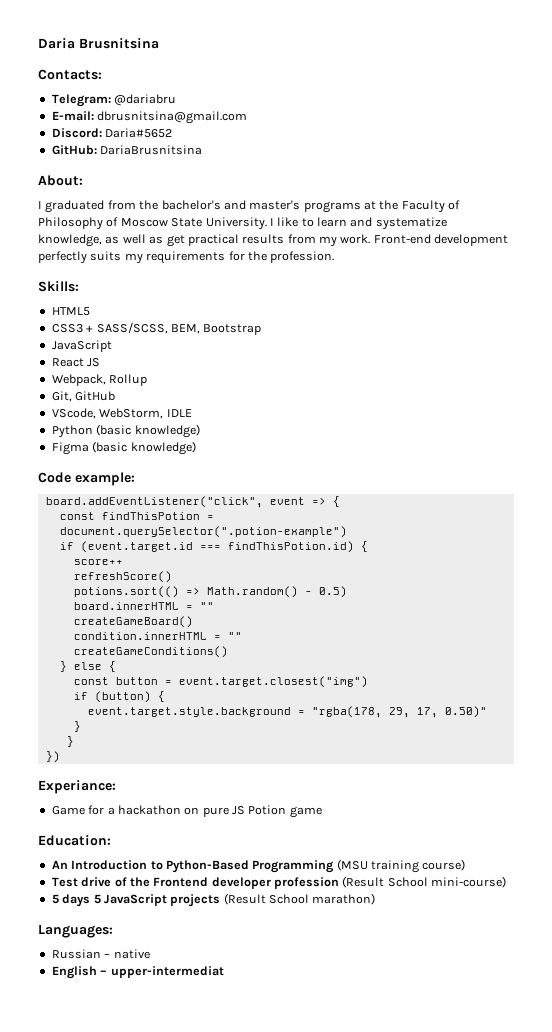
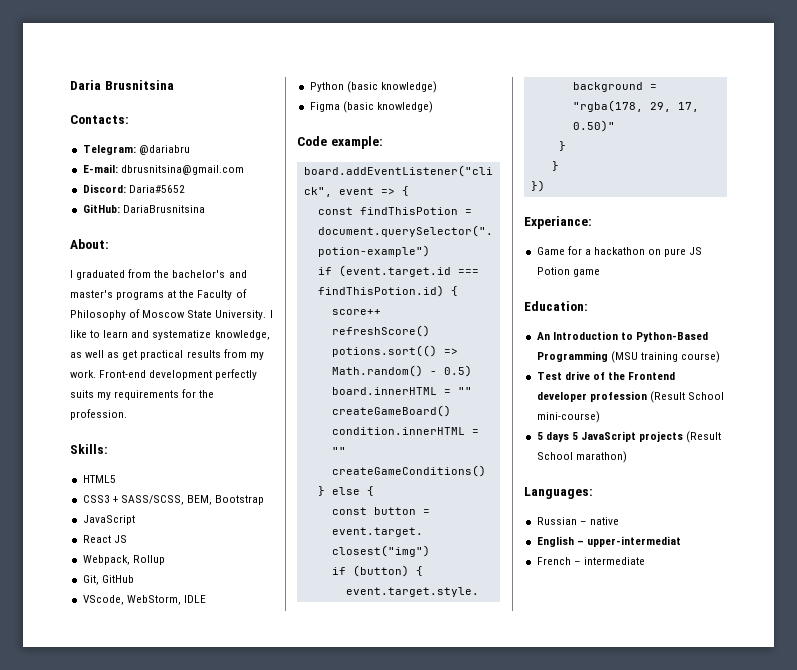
(224, 972) none -> [536,557,645,565] // French – intermediate

